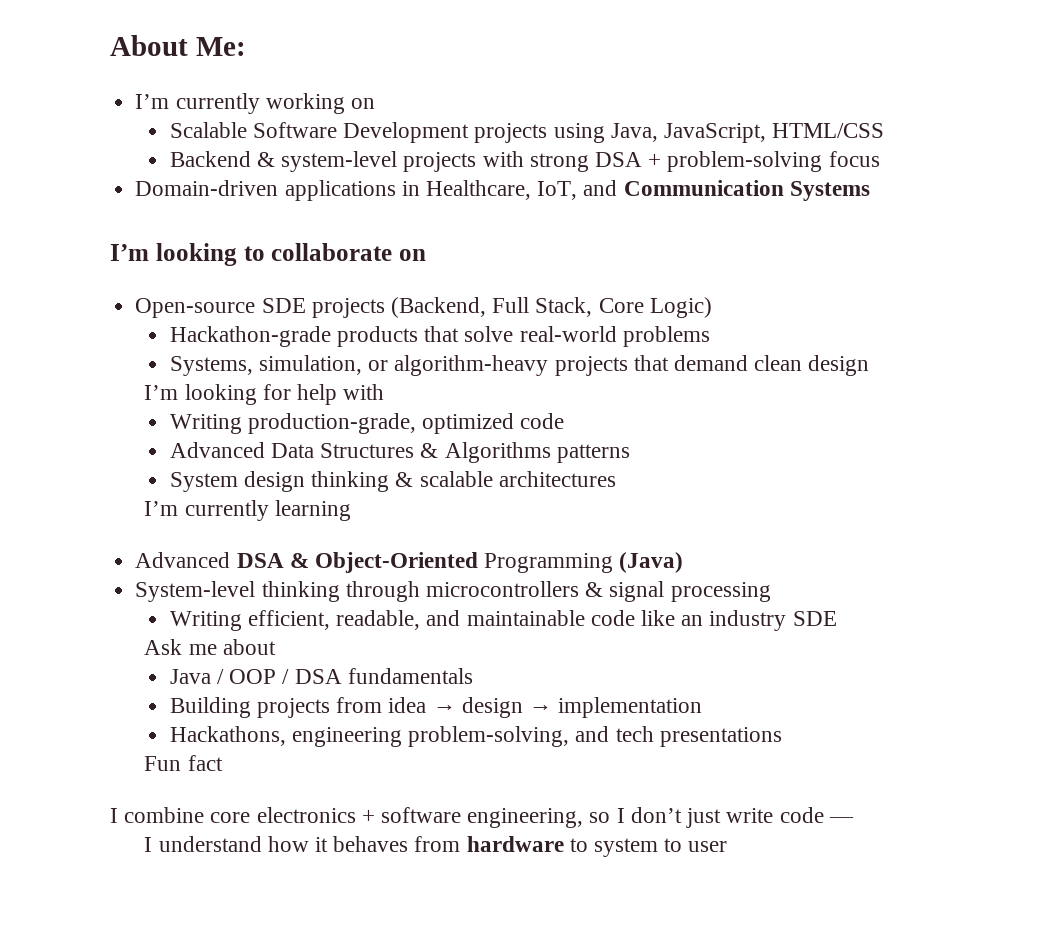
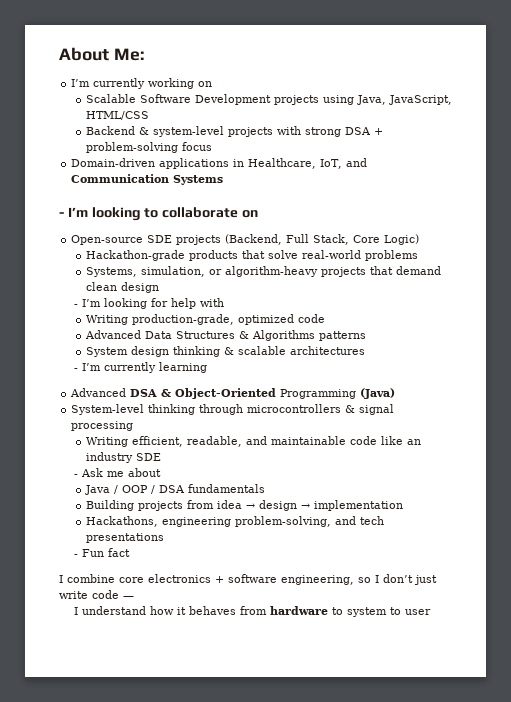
(870, 191) none -> [59,212,64,217] -
(870, 365) none -> [73,304,78,307] -
(616, 479) none -> [73,368,78,371] -
(837, 618) none -> [73,474,78,477] -
(782, 737) none -> [73,554,78,557] -

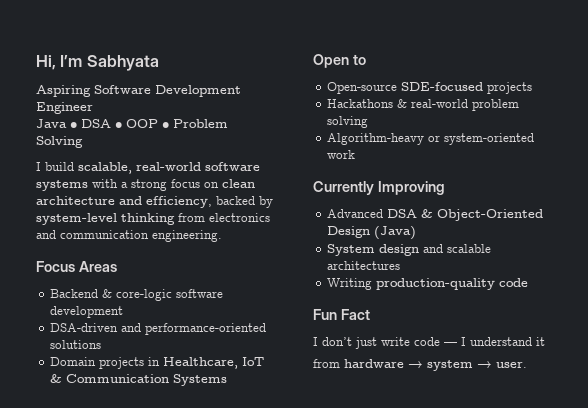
[59,47,144,61] [71,78,213,89] [85,94,452,105] [85,111,149,120] [85,126,383,137] [85,142,212,153] [71,158,368,169] About Me: // I’m currently working on // Scalable Software Development projects using Java, JavaScript, HTML/CSS // Backend & system-level projects with strong DSA + problem-solving focus // Domain-driven applications in Healthcare, IoT, and -> [36,55,159,71] [36,85,241,97] [36,102,93,114] [36,119,228,128] [36,136,83,148] [36,162,260,174] [36,179,255,191] [36,196,273,208] [36,213,270,225] [36,230,222,242] [36,261,117,272] [50,289,224,301] [50,306,124,318] [50,323,267,335] [50,340,102,349] [50,357,265,369] [50,374,63,383] Hi, I’m Sabhyata // Aspiring Software Development Engineer // Java • DSA • OOP • Problem Solving // I build scalable, real-world software systems with a strong focus on clean architecture and efficiency, backed by system-level thinking from electronics and communication engineering. // Focus Areas // Backend & core-logic software development // DSA-driven and performance-oriented solutions // Domain projects in Healthcare, IoT &
[59,207,258,221] - I’m looking to collaborate on -> [313,54,366,68] Open to
[147,234,420,245] [85,250,418,261] [85,266,441,277] [85,282,159,293] [73,298,224,309] [85,314,325,325] [84,330,366,341] [85,346,365,357] [73,362,207,373] SDE projects (Backend, Full Stack, Core Logic) // Hackathon-grade products that solve real-world problems // Systems, simulation, or algorithm-heavy projects that demand clean design // - I’m looking for help with // Writing production-grade, optimized code // Advanced Data Structures & Algorithms patterns // System design thinking & scalable architectures // - I’m currently learning -> [401,82,533,94] [327,99,520,111] [327,116,369,128] [327,133,535,145] [327,150,356,159] [313,181,445,195] SDE-focused projects // Hackathons & real-world problem solving // Algorithm-heavy or system-oriented work // Currently Improving
[280,389,357,399] Programming -> [327,226,371,238] Design
[71,404,395,415] [71,421,134,431] [85,436,421,447] [85,452,161,463] [73,468,161,477] [84,484,265,495] [85,500,403,511] [85,516,384,527] [85,533,164,543] [73,548,130,557] [59,574,371,585] System-level thinking through microcontrollers & signal processing // Writing efficient, readable, and maintainable code like an industry SDE // - Ask me about // Java / OOP / DSA fundamentals // Building projects from idea → design → implementation // Hackathons, engineering problem-solving, and tech presentations // - Fun fact // I combine core electronics + software engineering, so -> [327,244,492,256] [327,261,401,270] [327,278,529,290] [313,309,370,320] System design and scalable architectures // Writing production-quality code // Fun Fact //
(134, 597) // -> (457, 344) none
[149,606,174,615] how -> (532, 341) none
[188,606,236,615] behaves -> (545, 341) //
[331,607,431,617] to system to user -> [408,360,527,371] → system → user.

